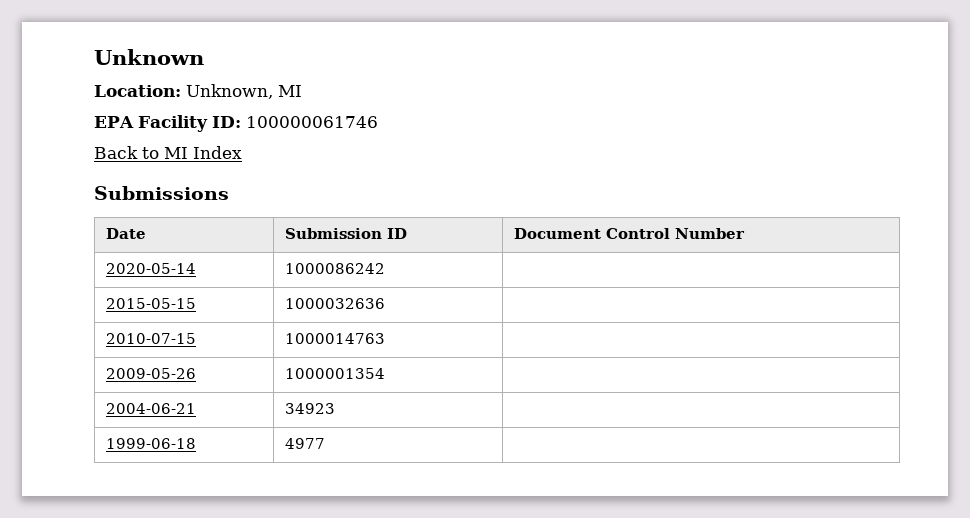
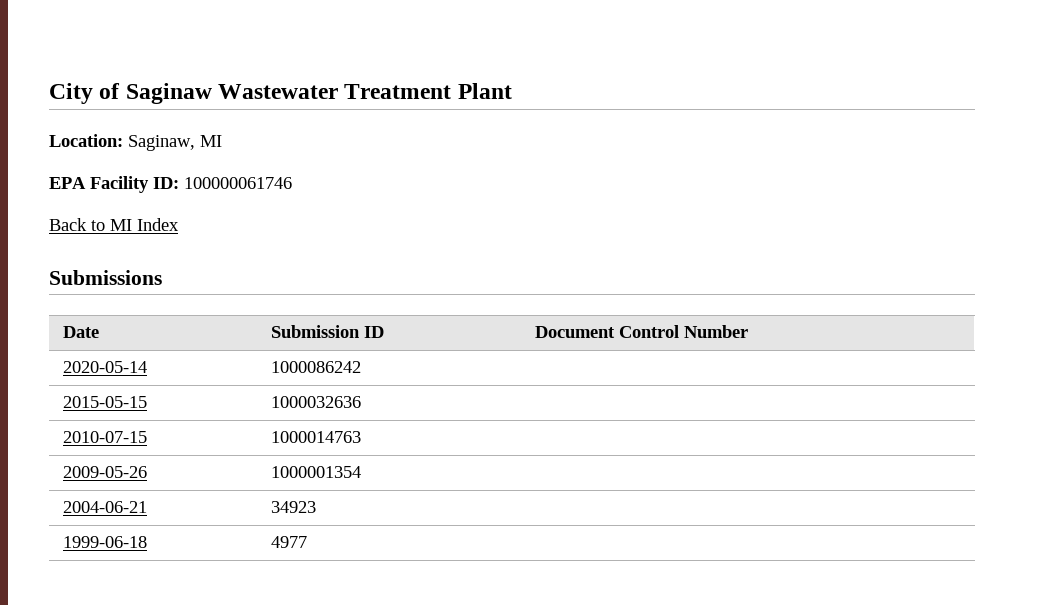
[94,49,204,65] Unknown -> [49,83,512,104] City of Saginaw Wastewater Treatment Plant
[186,84,273,99] Unknown, -> [128,135,195,151] Saginaw,

